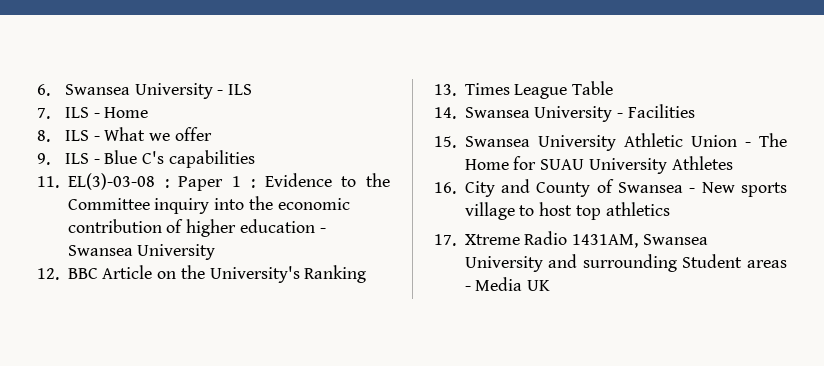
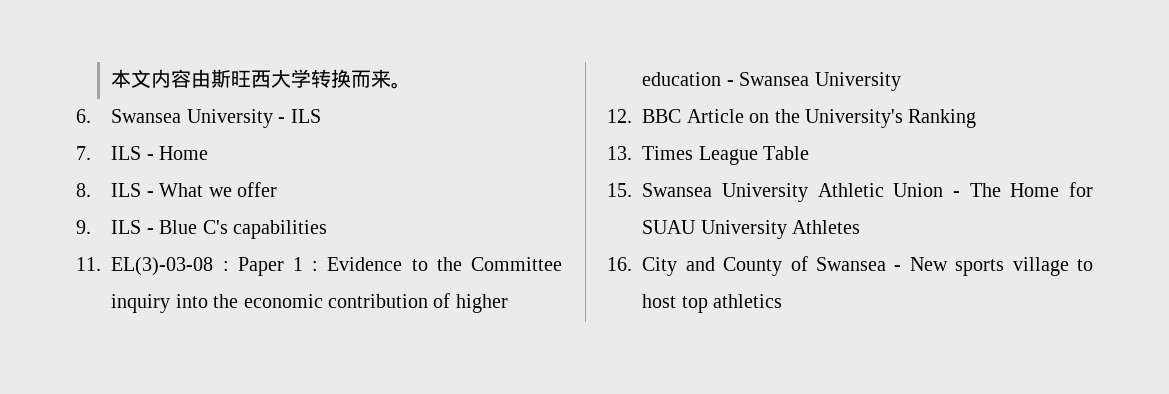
(37, 90) none -> [111,69,412,89] 本文内容由斯旺西大学转换而来。 //
[434,104,695,122] [434,135,616,151] 14. Swansea University - Facilities // 15. Swansea University -> [607,183,809,202] 15. Swansea University
[434,231,708,248] [464,254,787,272] [464,277,551,291] // 17. Xtreme Radio 1431AM, Swansea University and surrounding Student areas - Media UK -> (783, 301) none

